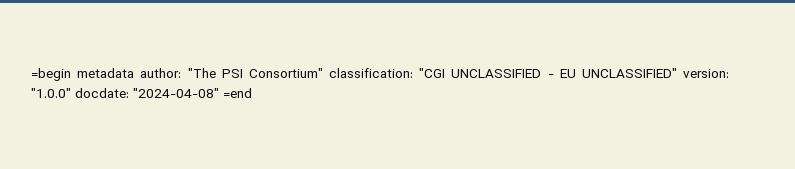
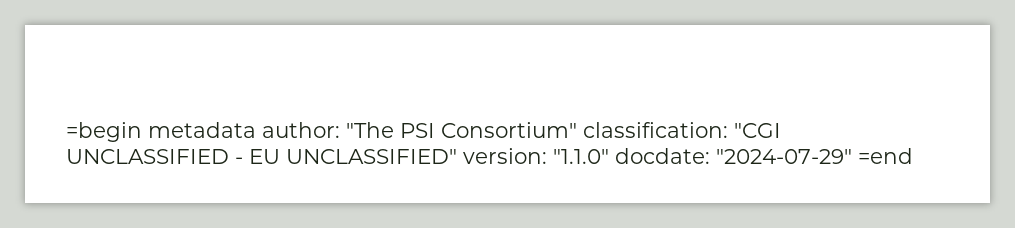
[31,88,219,98] "1.0.0" docdate: "2024-04-08" -> [553,148,852,164] "1.1.0" docdate: "2024-07-29"

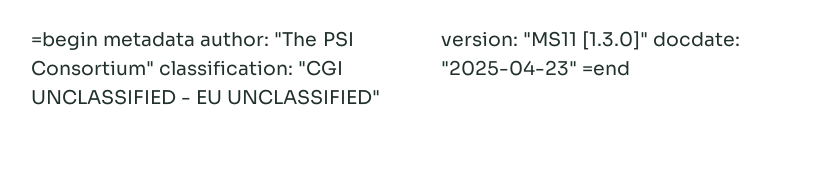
[553,148,852,164] "1.1.0" docdate: "2024-07-29" -> [523,31,741,50] [441,60,577,76] "MS11 [1.3.0]" docdate: "2025-04-23"

